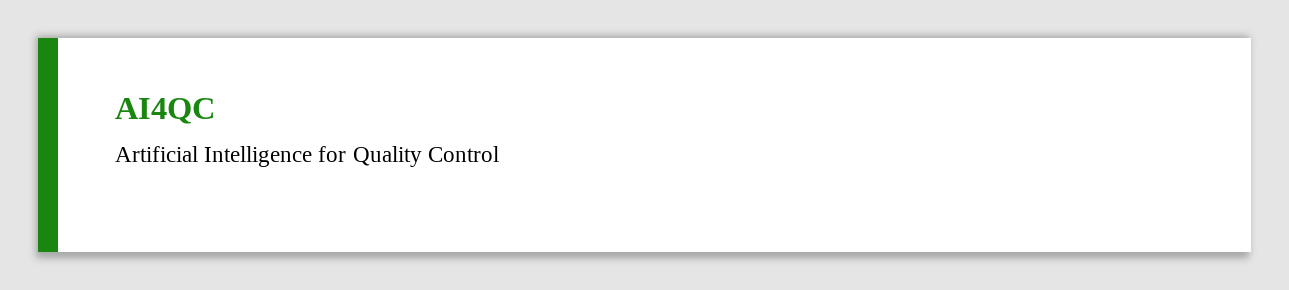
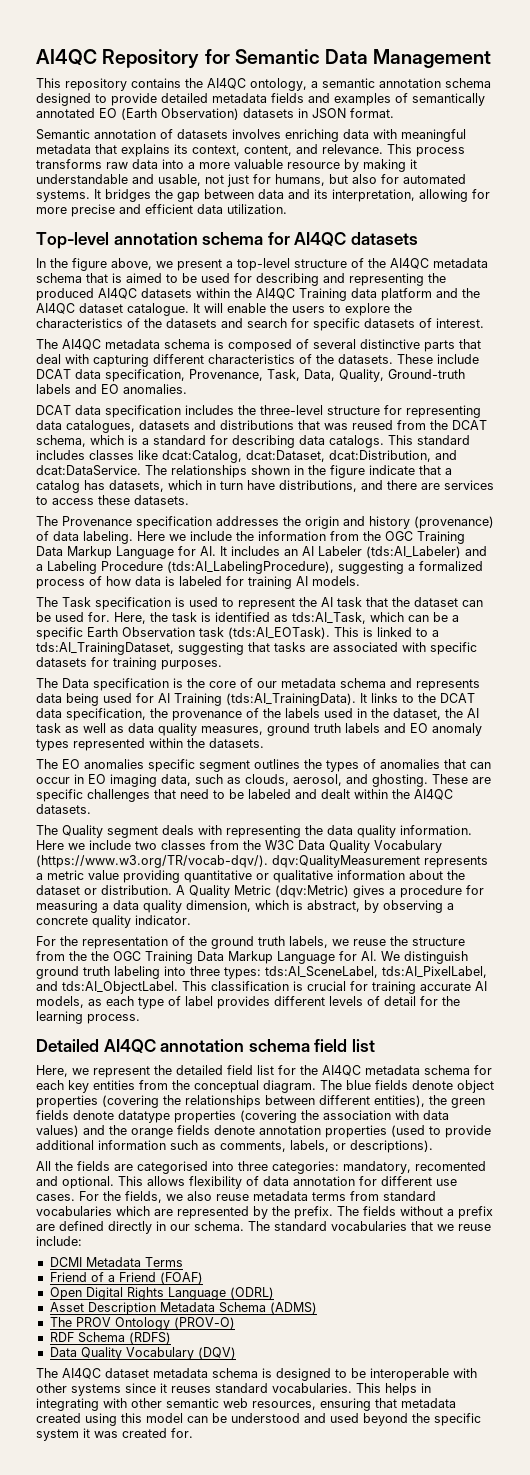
[115,98,215,124] [115,146,499,167] AI4QC // Artificial Intelligence for Quality Control -> [36,49,492,68] [36,78,491,91] [36,93,485,106] [36,108,394,120] [36,129,466,142] [36,144,465,157] [36,159,417,172] [36,174,466,187] [36,189,490,202] [36,204,287,217] [36,232,418,249] [36,258,488,271] [36,273,446,286] [36,288,480,301] [36,303,412,316] [36,318,484,331] [36,339,481,352] [36,354,479,367] [36,369,465,382] [36,384,187,394] [36,405,481,418] [36,420,487,433] [36,435,470,448] [36,450,457,463] [36,465,452,478] [36,480,494,493] [36,495,189,505] [36,516,494,529] [36,531,465,544] [36,546,487,559] [36,561,483,574] [36,576,360,589] [36,597,483,610] [36,612,459,624] [36,627,439,640] [36,642,477,655] [36,657,222,670] [36,678,480,691] [36,693,475,706] [36,708,479,721] [36,723,482,736] [36,738,264,751] [36,759,491,772] [36,774,491,787] [36,789,453,802] [36,804,91,814] [36,825,472,838] [36,840,442,853] [36,855,488,868] [36,870,465,883] [36,885,484,898] [36,900,454,913] [36,915,191,928] [36,936,465,949] [36,951,468,964] [36,966,487,979] [36,981,487,994] [36,996,460,1009] [36,1011,140,1024] [36,1039,375,1053] [36,1065,492,1078] [36,1080,494,1093] [36,1095,485,1108] [36,1110,449,1123] [36,1125,491,1138] [36,1140,433,1153] [36,1161,486,1174] [36,1176,457,1189] [36,1191,436,1203] [36,1206,493,1219] [36,1221,491,1234] [36,1236,82,1246] [49,1257,183,1267] [49,1272,203,1284] [49,1287,274,1300] [49,1302,317,1315] [49,1317,235,1330] [49,1332,171,1344] [49,1347,236,1360] [36,1368,477,1381] [36,1383,431,1396] [36,1398,456,1411] [36,1413,481,1426] [36,1428,193,1441] AI4QC Repository for Semantic Data Management // This repository contains the AI4QC ontology, a semantic annotation schema designed to provide detailed metadata fields and examples of semantically annotated EO (Earth Observation) datasets in JSON format. // Semantic annotation of datasets involves enriching data with meaningful metadata that explains its context, content, and relevance. This process transforms raw data into a more valuable resource by making it understandable and usable, not just for humans, but also for automated systems. It bridges the gap between data and its interpretation, allowing for more precise and efficient data utilization. // Top-level annotation schema for AI4QC datasets // In the figure above, we present a top-level structure of the AI4QC metadata schema that is aimed to be used for describing and representing the produced AI4QC datasets within the AI4QC Training data platform and the AI4QC dataset catalogue. It will enable the users to explore the characteristics of the datasets and search for specific datasets of interest. // The AI4QC metadata schema is composed of several distinctive parts that deal with capturing different characteristics of the datasets. These include DCAT data specification, Provenance, Task, Data, Quality, Ground-truth labels and EO anomalies. // DCAT data specification includes the three-level structure for representing data catalogues, datasets and distributions that was reused from the DCAT schema, which is a standard for describing data catalogs. This standard includes classes like dcat:Catalog, dcat:Dataset, dcat:Distribution, and dcat:DataService. The relationships shown in the figure indicate that a catalog has datasets, which in turn have distributions, and there are services to access these datasets. // The Provenance specification addresses the origin and history (provenance) of data labeling. Here we include the information from the OGC Training Data Markup Language for AI. It includes an AI Labeler (tds:AI_Labeler) and a Labeling Procedure (tds:AI_LabelingProcedure), suggesting a formalized process of how data is labeled for training AI models. // The Task specification is used to represent the AI task that the dataset can be used for. Here, the task is identified as tds:AI_Task, which can be a specific Earth Observation task (tds:AI_EOTask). This is linked to a tds:AI_TrainingDataset, suggesting that tasks are associated with specific datasets for training purposes. // The Data specification is the core of our metadata schema and represents data being used for AI Training (tds:AI_TrainingData). It links to the DCAT data specification, the provenance of the labels used in the dataset, the AI task as well as data quality measures, ground truth labels and EO anomaly types represented within the datasets. // The EO anomalies specific segment outlines the types of anomalies that can occur in EO imaging data, such as clouds, aerosol, and ghosting. These are specific challenges that need to be labeled and dealt within the AI4QC datasets. // The Quality segment deals with representing the data quality information. Here we include two classes from the W3C Data Quality Vocabulary (https://www.w3.org/TR/vocab-dqv/). dqv:QualityMeasurement represents a metric value providing quantitative or qualitative information about the dataset or distribution. A Quality Metric (dqv:Metric) gives a procedure for measuring a data quality dimension, which is abstract, by observing a concrete quality indicator. // For the representation of the ground truth labels, we reuse the structure from the the OGC Training Data Markup Language for AI. We distinguish ground truth labeling into three types: tds:AI_SceneLabel, tds:AI_PixelLabel, and tds:AI_ObjectLabel. This classification is crucial for training accurate AI models, as each type of label provides different levels of detail for the learning process. // Detailed AI4QC annotation schema field list // Here, we represent the detailed field list for the AI4QC metadata schema for each key entities from the conceptual diagram. The blue fields denote object properties (covering the relationships between different entities), the green fields denote datatype properties (covering the association with data values) and the orange fields denote annotation properties (used to provide additional information such as comments, labels, or descriptions). // All the fields are categorised into three categories: mandatory, recomented and optional. This allows flexibility of data annotation for different use cases. For the fields, we also reuse metadata terms from standard vocabularies which are represented by the prefix. The fields without a prefix are defined directly in our schema. The standard vocabularies that we reuse include: // DCMI Metadata Terms // Friend of a Friend (FOAF) // Open Digital Rights Language (ODRL) // Asset Description Metadata Schema (ADMS) // The PROV Ontology (PROV-O) // RDF Schema (RDFS) // Data Quality Vocabulary (DQV) // The AI4QC dataset metadata schema is designed to be interoperable with other systems since it reuses standard vocabularies. This helps in integrating with other semantic web resources, ensuring that metadata created using this model can be understood and used beyond the specific system it was created for.

